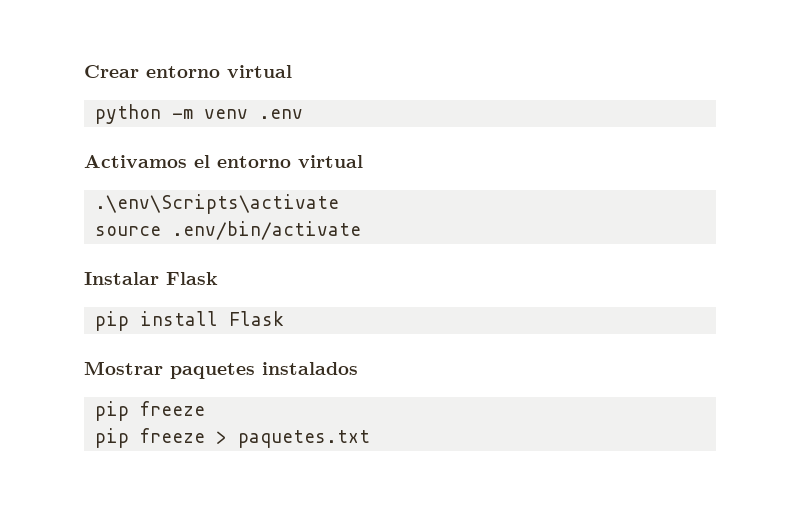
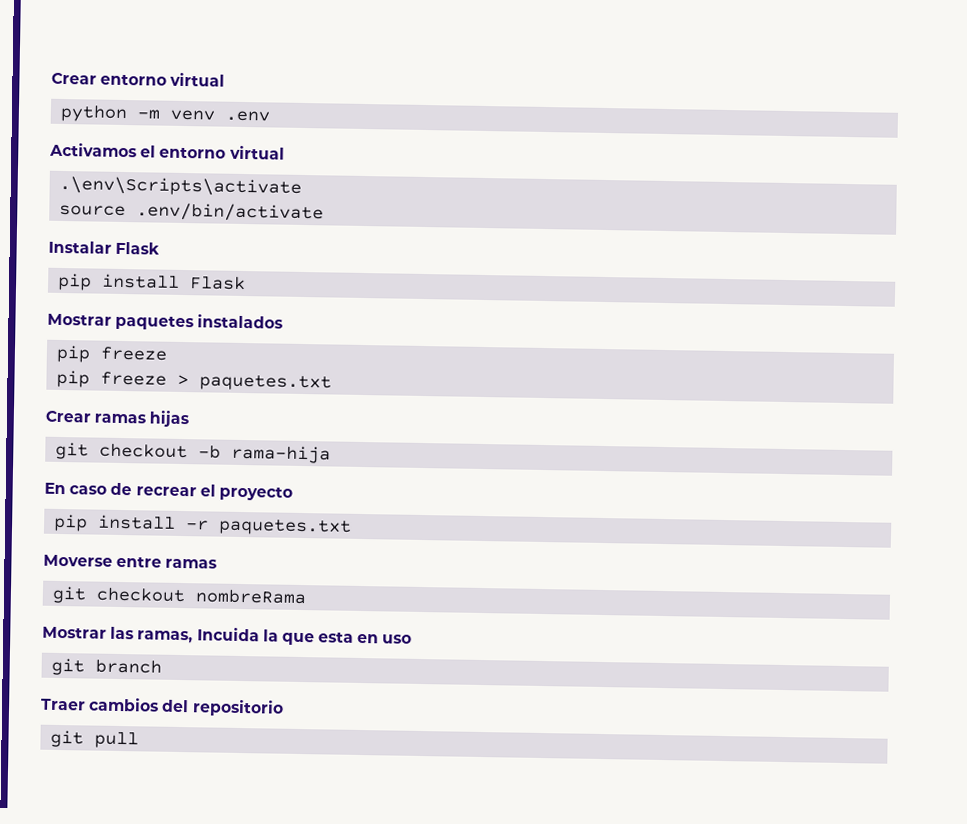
(370, 439) none -> [45,410,190,428] [54,441,331,464] [44,482,293,501] [52,513,352,536] [43,554,218,569] [51,585,307,605] [42,626,413,646] [50,657,162,676] [41,697,284,717] [49,729,139,749] // Crear ramas hijas // git checkout -b rama-hija // En caso de recrear el proyecto // pip install -r paquetes.txt // Moverse entre ramas // git checkout nombreRama // Mostrar las ramas, Incuida la que esta en uso // git branch // Traer cambios del repositorio // git pull

